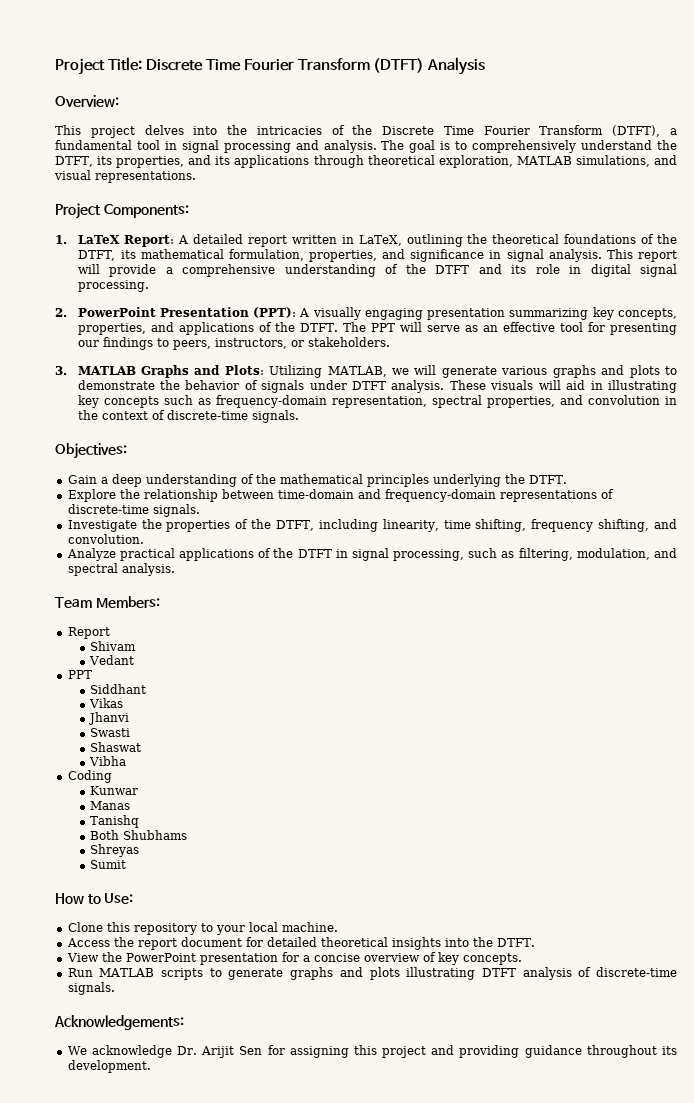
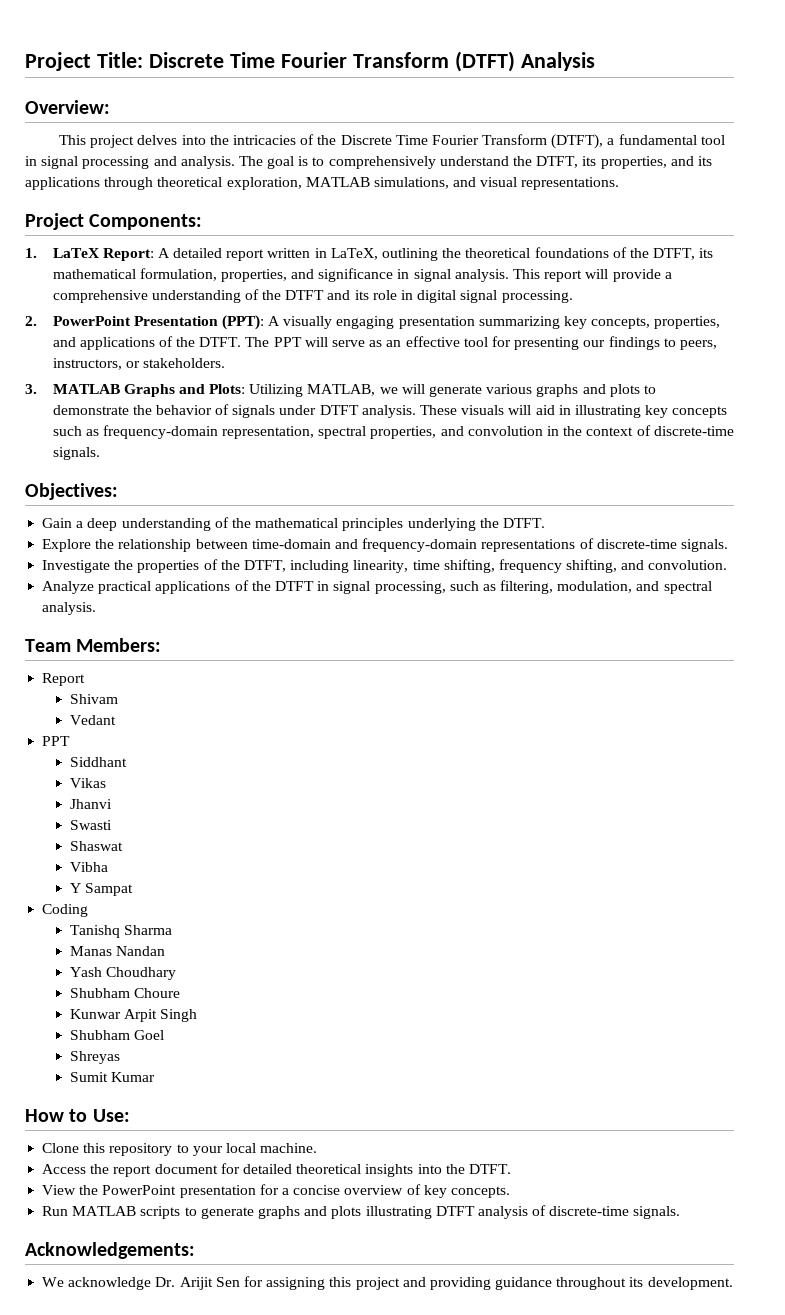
(127, 761) none -> [69,883,133,896] // Y Sampat
[90,786,139,795] Kunwar -> [69,925,172,938] Tanishq Sharma
[90,815,140,828] [90,830,188,840] // Tanishq // Both Shubhams -> [115,946,165,956] [69,967,176,980] [69,988,180,998] [69,1009,197,1022] [69,1030,164,1040] Nandan // Yash Choudhary // Shubham Choure // Kunwar Arpit Singh // Shubham Goel
(127, 864) none -> [110,1072,155,1082] Kumar

